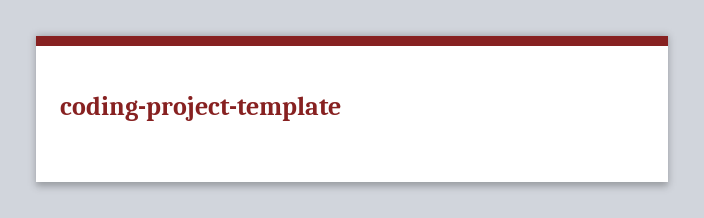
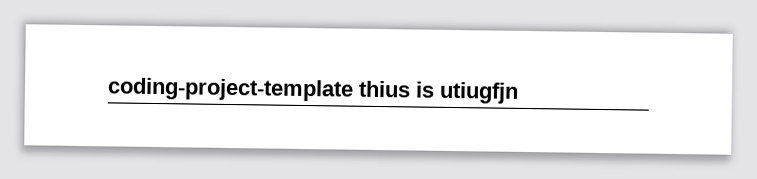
(341, 108) none -> [358,80,519,104] thius is utiugfjn

